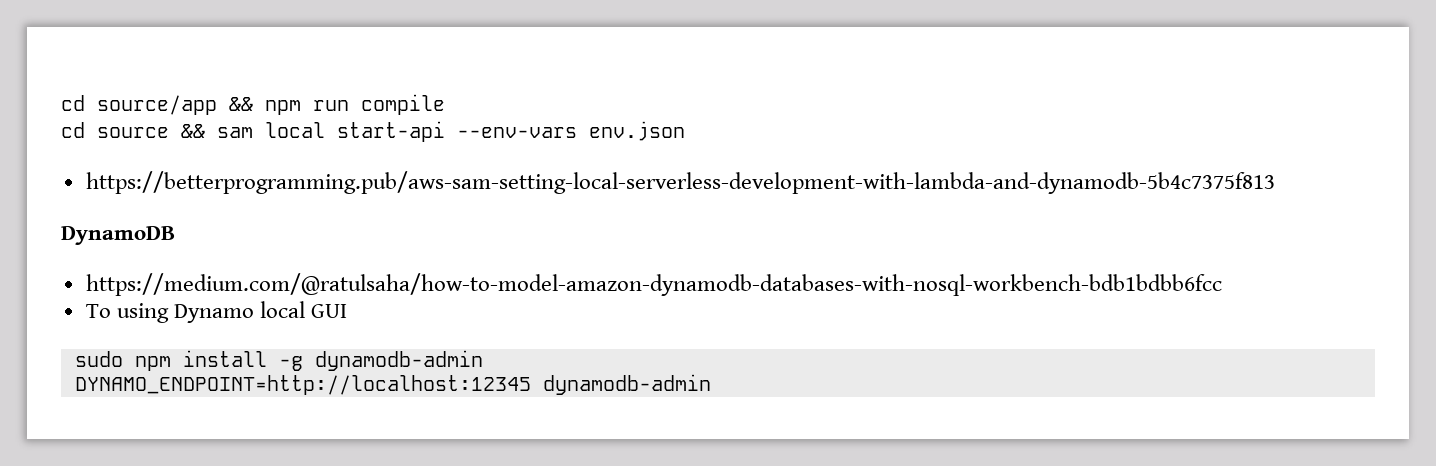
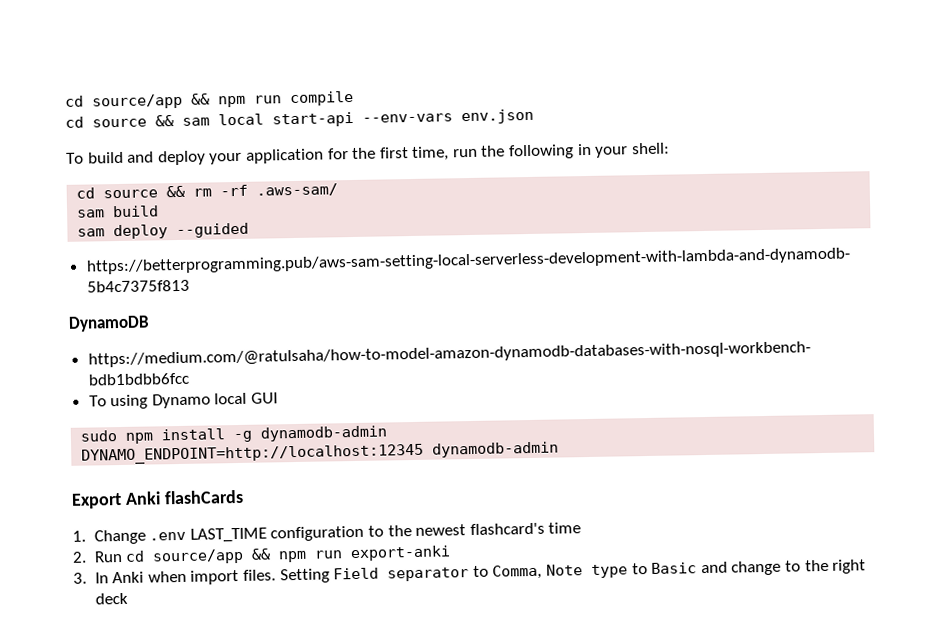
(685, 131) none -> [66,142,670,166] [76,183,339,199] [77,205,160,218] [77,222,250,240] // To build and deploy your application for the first time, run the following in your shell: // cd source && rm -rf .aws-sam/ // sam build // sam deploy --guided
(711, 384) none -> [71,489,244,509] [72,522,582,545] [72,545,452,565] [73,559,867,585] [94,592,128,605] // Export Anki flashCards // 1. Change .env LAST_TIME configuration to the newest flashcard's time // 2. Run cd source/app && npm run export-anki // 3. In Anki when import files. Setting Field separator to Comma, Note type to Basic and change to the right deck

